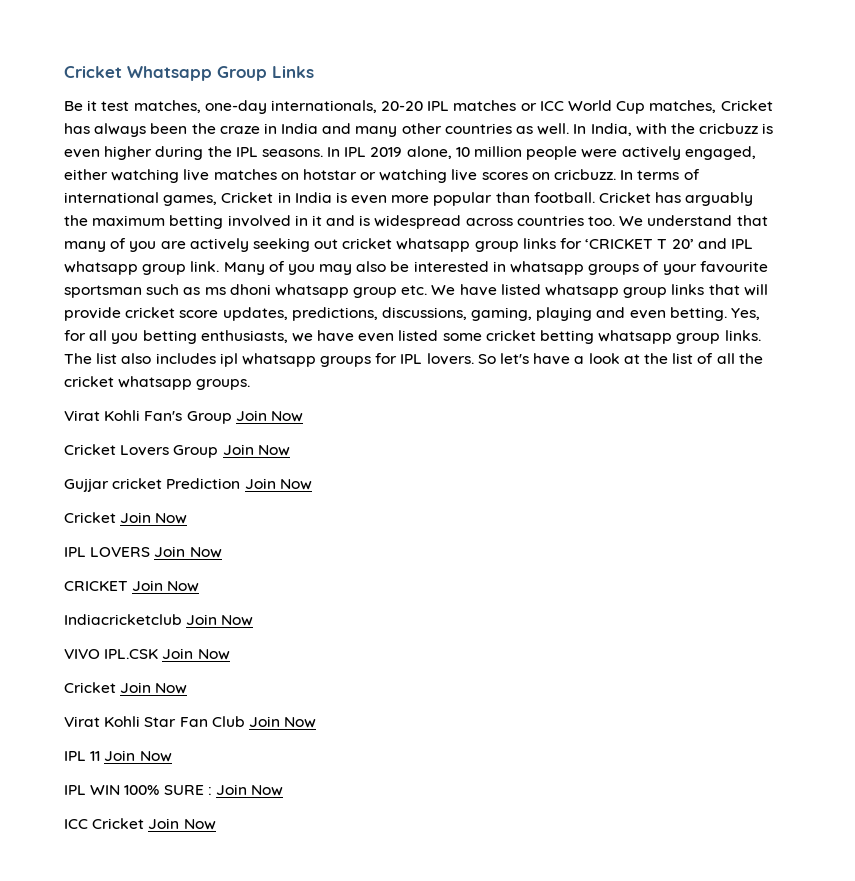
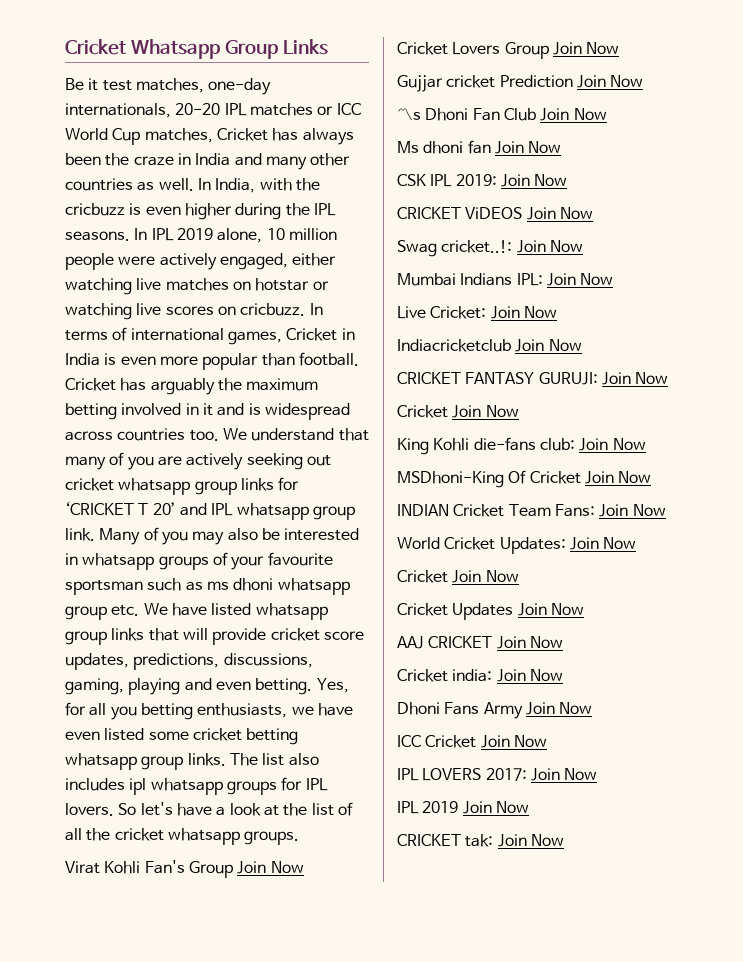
[64,512,188,524] [64,546,222,558] [64,581,128,591] Cricket Join Now // IPL LOVERS Join Now // CRICKET -> [397,108,607,121] [397,140,562,154] [397,174,568,187] [397,207,593,220] [397,240,583,257] [397,273,614,286] [397,306,487,319] 〽s Dhoni Fan Club Join Now // Ms dhoni fan Join Now // CSK IPL 2019: Join Now // CRICKET ViDEOS Join Now // Swag cricket..!: Join Now // Mumbai Indians IPL: Join Now // Live Cricket:
[64,648,230,660] [64,682,188,694] [64,716,317,728] [64,750,172,762] [64,785,212,795] VIVO IPL.CSK Join Now // Cricket Join Now // Virat Kohli Star Fan Club Join Now // IPL 11 Join Now // IPL WIN 100% SURE : -> [397,372,669,385] [397,405,519,418] [397,437,646,455] [397,470,652,488] [397,504,666,517] [397,537,637,554] [397,570,519,583] [397,603,584,620] [397,636,563,649] [397,669,563,682] [397,702,523,719] CRICKET FANTASY GURUJI: Join Now // Cricket Join Now // King Kohli die-fans club: Join Now // MSDhoni-King Of Cricket Join Now // INDIAN Cricket Team Fans: Join Now // World Cricket Updates: Join Now // Cricket Join Now // Cricket Updates Join Now // AAJ CRICKET Join Now // Cricket india: Join Now // Dhoni Fans Army
(216, 824) none -> [397,768,598,781] [397,801,529,814] [397,834,564,847] // IPL LOVERS 2017: Join Now // IPL 2019 Join Now // CRICKET tak: Join Now

